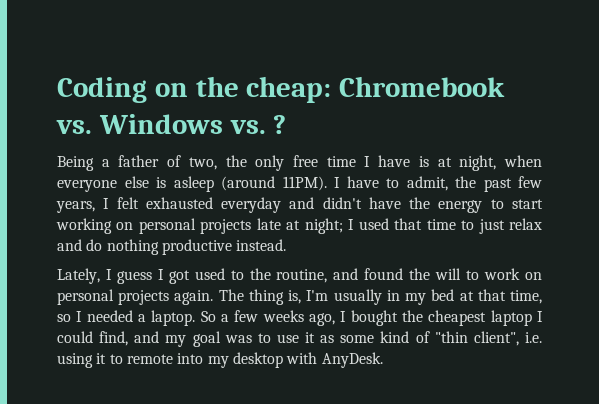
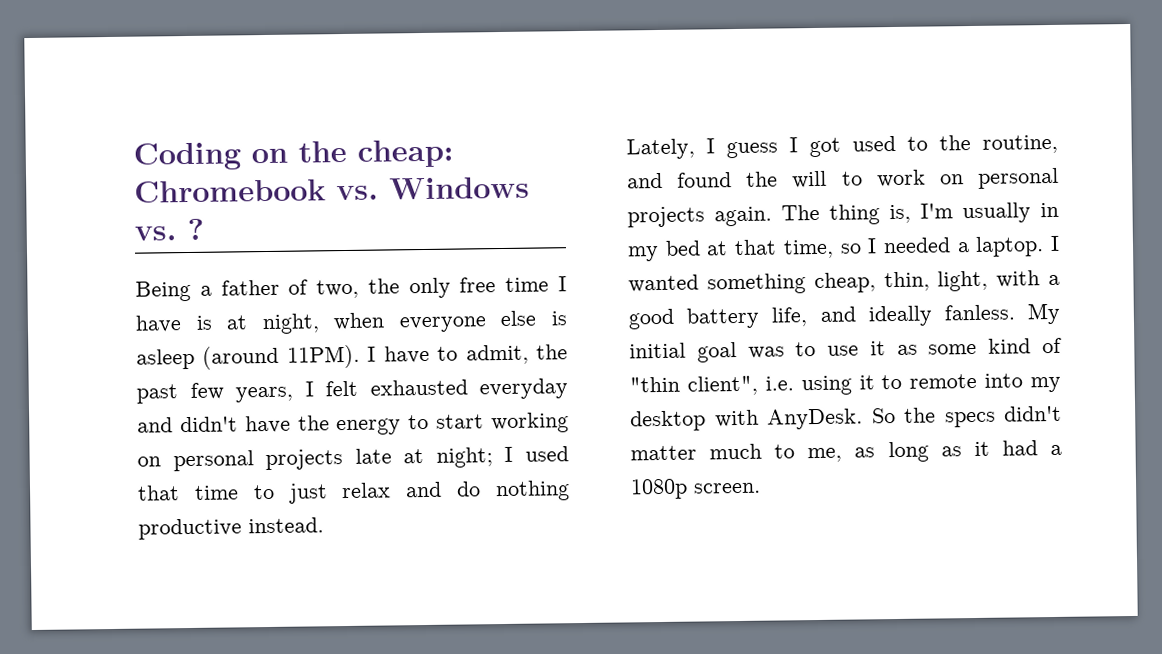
[200,310,543,326] [57,331,187,347] So a few weeks ago, I bought the cheapest laptop I could find, and my -> [1050,235,1060,252] [628,270,1060,295] [628,302,1060,330] [629,342,686,359] I wanted something cheap, thin, light, with a good battery life, and ideally fanless. My initial
(383, 360) none -> [871,405,1062,428] [630,440,1062,463] [630,478,761,500] So the specs didn't matter much to me, as long as it had a 1080p screen.

